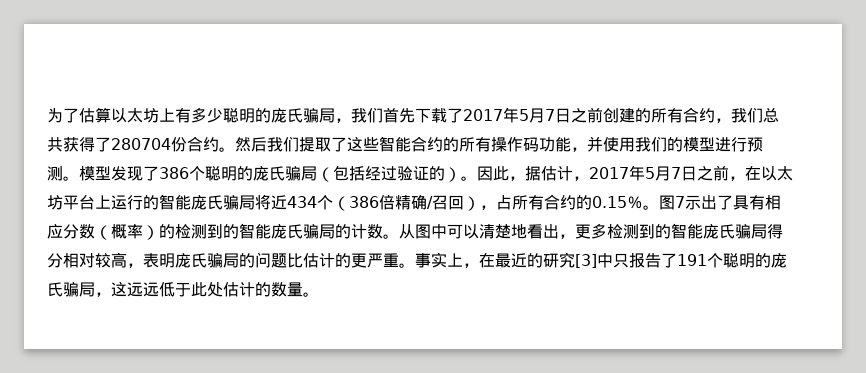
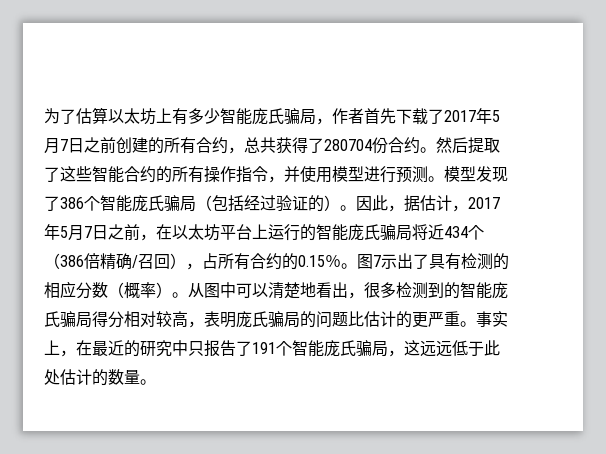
[223,108,383,123] 聪明的庞氏骗局，我们 -> [220,108,364,125] 智能庞氏骗局，作者
[731,108,763,123] 我们 -> (244, 150) none
[267,137,299,152] 我们 -> (468, 145) none
[523,137,571,152] 码功能 -> [236,166,268,183] 指令
[635,137,683,152] 我们的 -> (332, 175) none
[205,166,253,181] 聪明的 -> [100,195,132,212] 智能
(765, 202) none -> [461,253,509,270] 检测的
[159,223,383,239] 的检测到的智能庞氏骗局的计数 -> (172, 290) none
[575,224,591,239] 更 -> [364,282,380,298] 很
[575,254,597,268] [3] -> (172, 348) none
[723,253,771,268] 聪明的 -> [292,340,324,357] 智能

